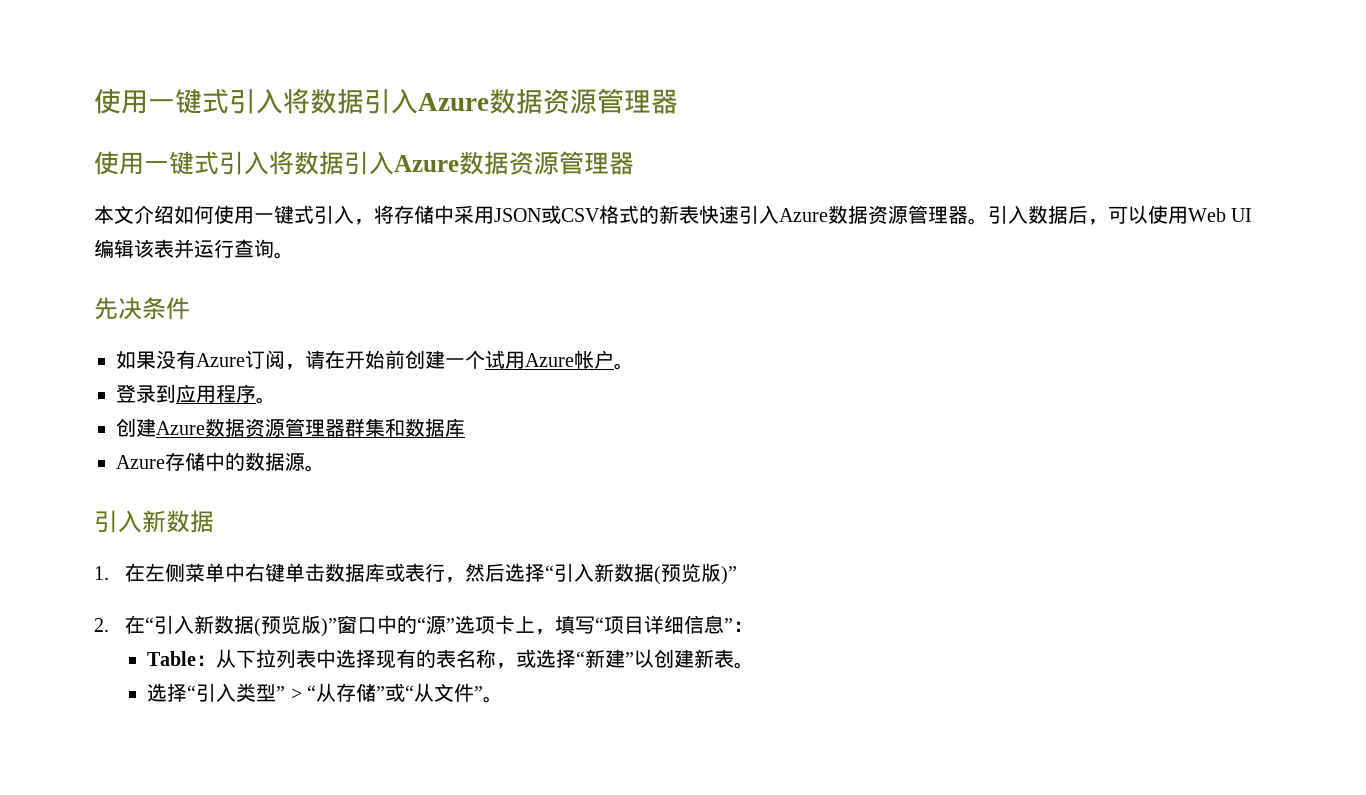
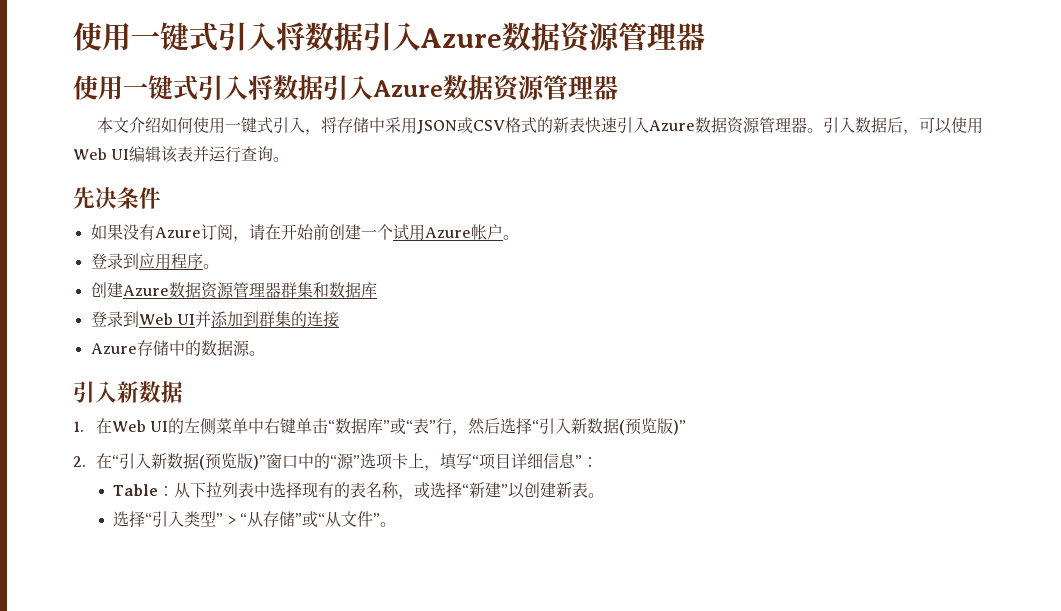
(465, 427) none -> [90,311,339,328] // 登录到Web UI并添加到群集的连接
(146, 572) none -> [111,418,185,434] Web UI的
[325,563,426,582] 数据库或表 -> [328,418,437,435] “数据库”或“表”

